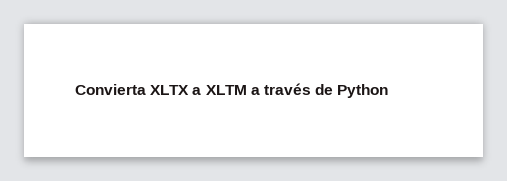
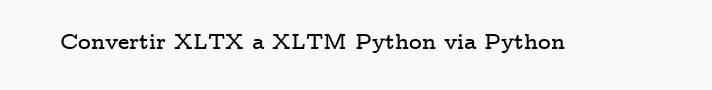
[75,84,146,95] Convierta -> [60,34,166,49] Convertir
[250,83,334,95] a través de -> [355,34,477,53] Python via

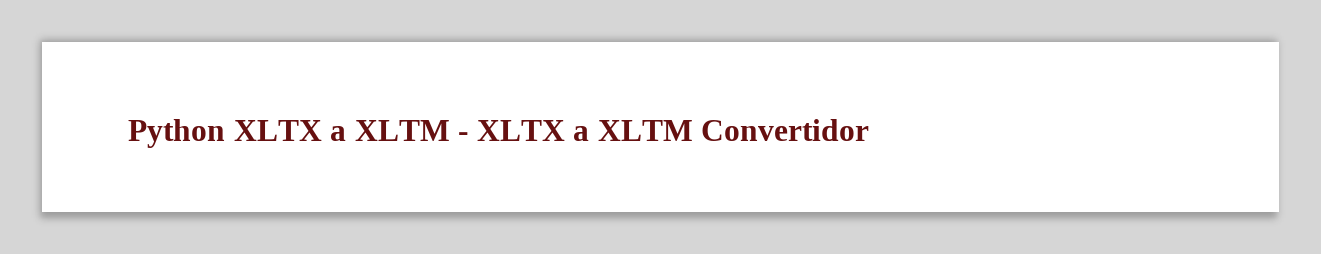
[60,32,565,53] Convertir XLTX a XLTM Python via Python -> [128,119,870,148] Python XLTX a XLTM - XLTX a XLTM Convertidor

